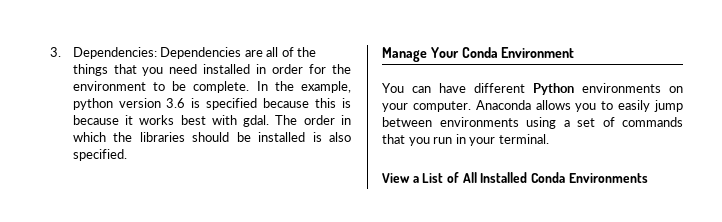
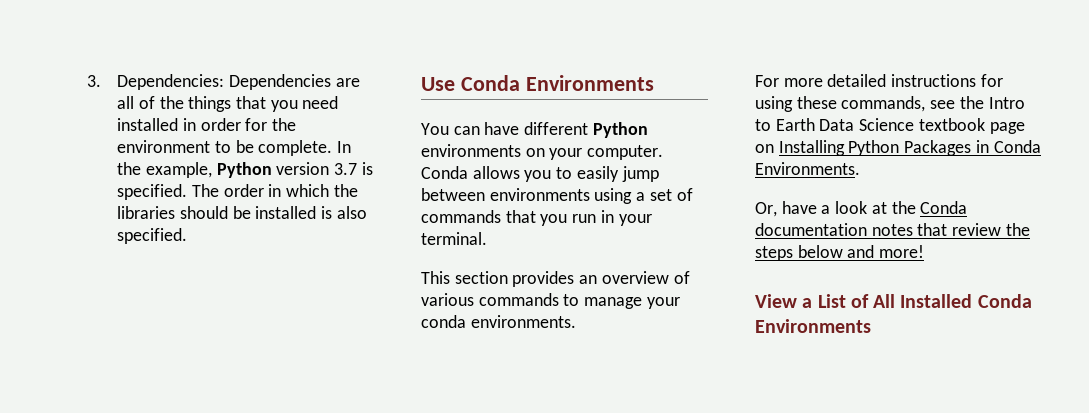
[72,98,351,110] [72,115,270,127] python version 3.6 is specified because this is because it works best with gdal. -> [216,162,373,178] [117,184,188,200] Python version 3.7 is specified.
[382,47,575,62] Manage Your Conda Environment -> [421,75,654,91] Use Conda Environments
[475,100,531,110] Anaconda -> [421,166,468,179] Conda
(549, 139) none -> [421,271,690,287] [421,293,680,309] [421,315,576,328] [755,74,1003,87] [755,96,1025,112] [755,118,1025,134] [755,140,1041,156] [755,162,860,175] [755,201,968,217] [755,223,1030,236] [755,245,925,261] // This section provides an overview of various commands to manage your conda environments. // For more detailed instructions for using these commands, see the Intro to Earth Data Science textbook page on Installing Python Packages in Conda Environments. // Or, have a look at the Conda documentation notes that review the steps below and more!

